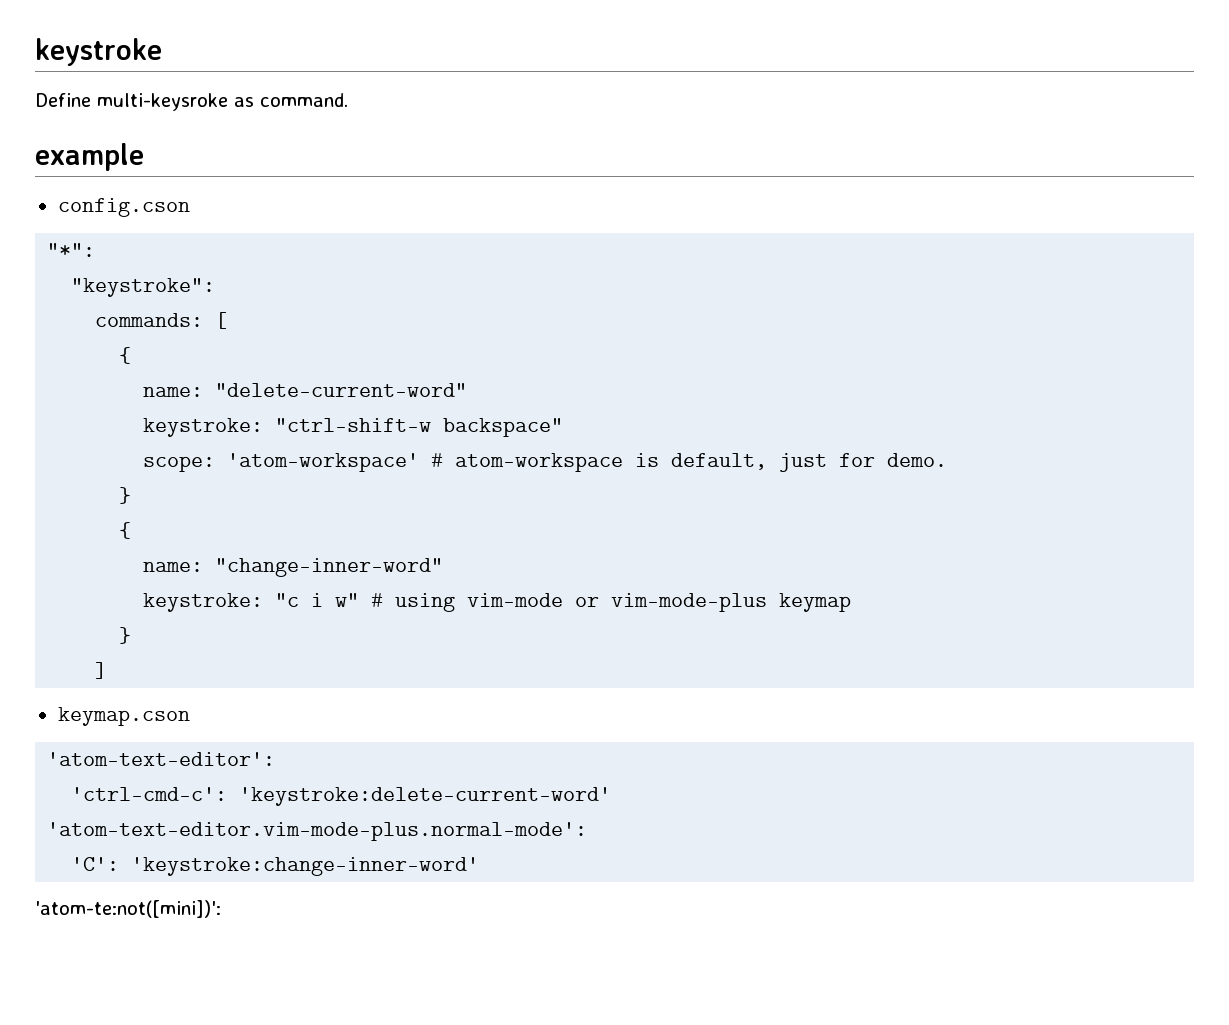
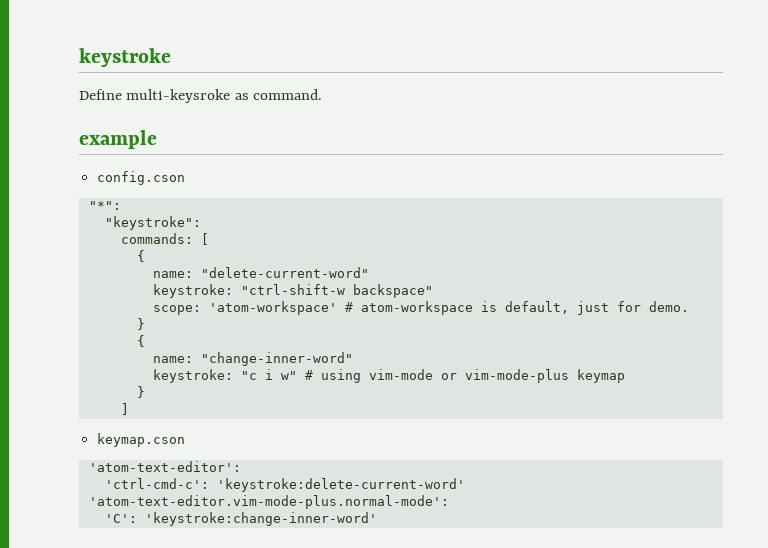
[35,900,221,918] // 'atom-te:not([mini])': -> (377, 519) none

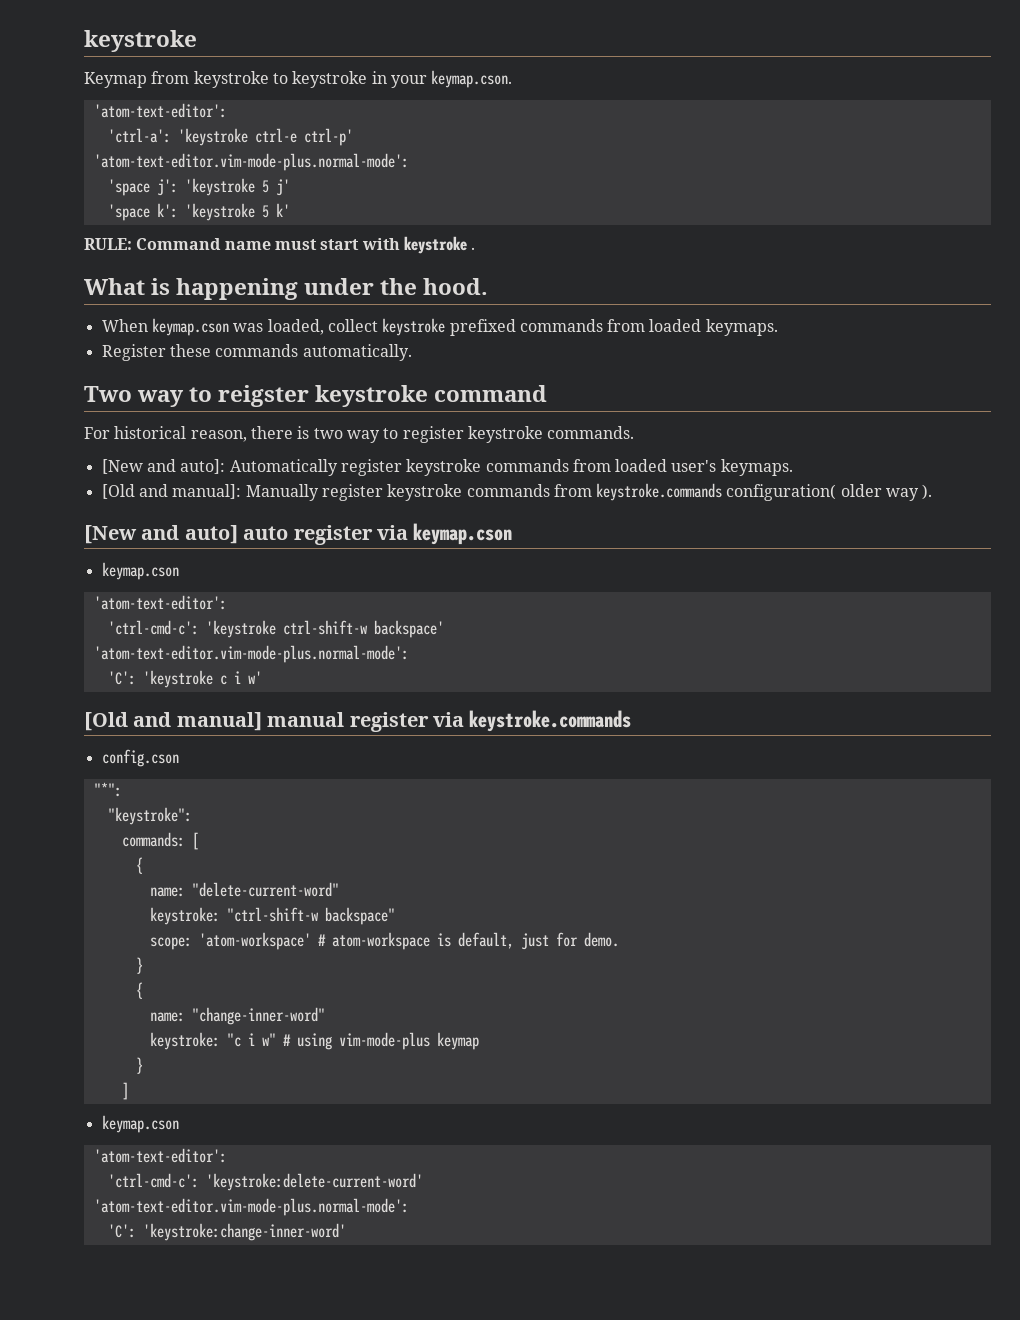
[79,89,323,103] [79,130,157,149] Define multi-keysroke as command. // example -> [84,70,513,88] [93,103,227,118] [107,128,353,146] [93,153,409,171] [107,178,290,196] [107,203,290,221] [84,236,476,254] [84,278,489,300] [101,318,778,336] [101,344,412,361] [84,385,548,407] [84,426,635,443] [101,459,793,476] [101,483,933,501] [84,523,513,545] [101,562,179,580] [93,595,227,610] [107,620,444,638] [93,645,409,663] [107,670,262,688] [84,710,632,732] Keymap from keystroke to keystroke in your keymap.cson. // 'atom-text-editor': // 'ctrl-a': 'keystroke ctrl-e ctrl-p' // 'atom-text-editor.vim-mode-plus.normal-mode': // 'space j': 'keystroke 5 j' // 'space k': 'keystroke 5 k' // RULE: Command name must start with keystroke . // What is happening under the hood. // When keymap.cson was loaded, collect keystroke prefixed commands from loaded keymaps. // Register these commands automatically. // Two way to reigster keystroke command // For historical reason, there is two way to register keystroke commands. // [New and auto]: Automatically register keystroke commands from loaded user's keymaps. // [Old and manual]: Manually register keystroke commands from keystroke.commands configuration( older way ). // [New and auto] auto register via keymap.cson // keymap.cson // 'atom-text-editor': // 'ctrl-cmd-c': 'keystroke ctrl-shift-w backspace' // 'atom-text-editor.vim-mode-plus.normal-mode': // 'C': 'keystroke c i w' // [Old and manual] manual register via keystroke.commands
[368,369,457,380] vim-mode or -> (332, 1041) none

